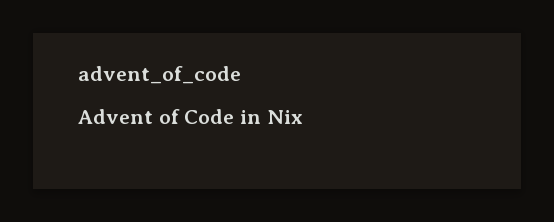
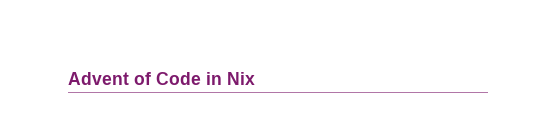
[78,66,241,84] advent_of_code // -> (68, 78) none

